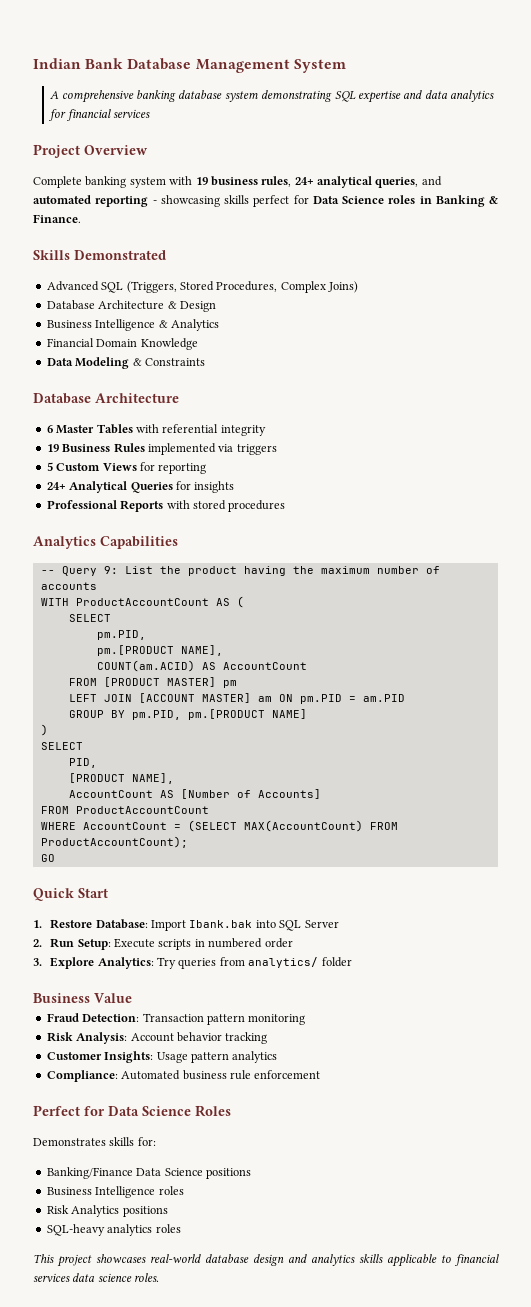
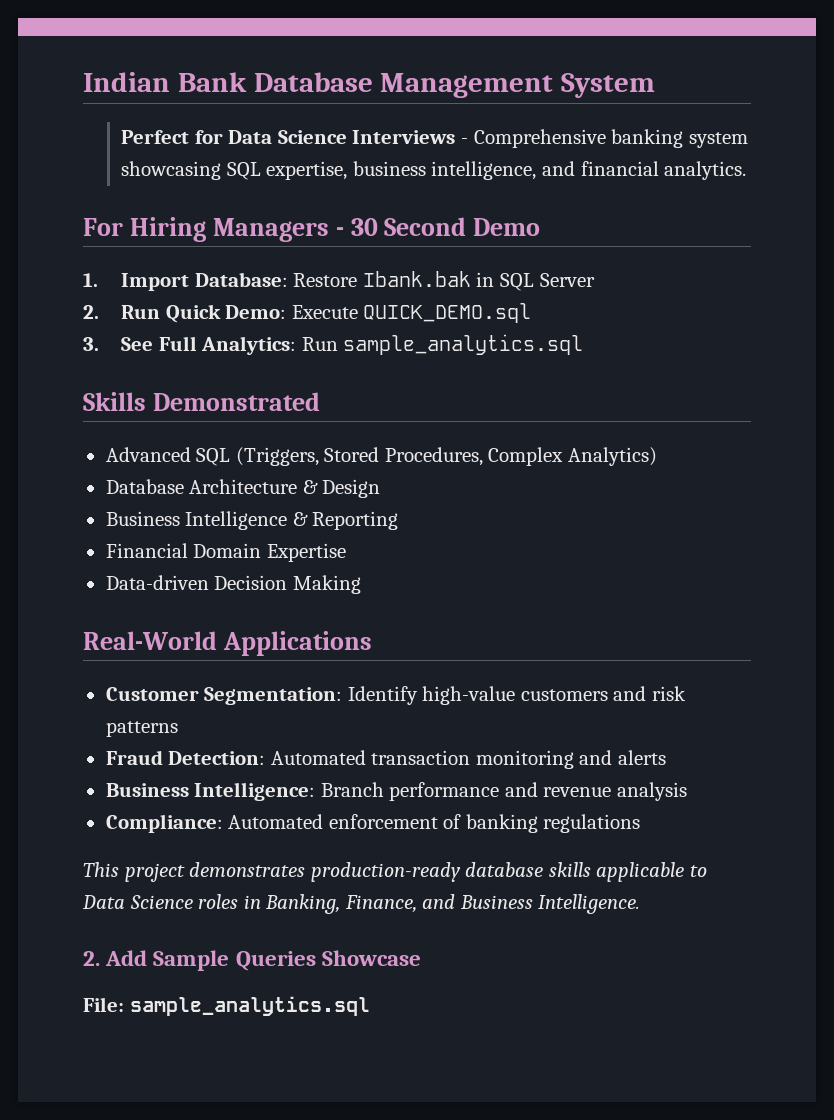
[50,90,495,103] [49,109,151,121] [33,144,148,158] [33,176,442,188] [33,195,498,207] [33,214,81,223] A comprehensive banking database system demonstrating SQL expertise and data analytics for financial services // Project Overview // Complete banking system with 19 business rules, 24+ analytical queries, and automated reporting - showcasing skills perfect for Data Science roles in Banking & Finance. -> [121,129,748,148] [121,161,747,180] [83,217,541,242] [83,271,595,291] [83,303,532,323] [83,334,584,355] Perfect for Data Science Interviews - Comprehensive banking system showcasing SQL expertise, business intelligence, and financial analytics. // For Hiring Managers - 30 Second Demo // 1. Import Database: Restore Ibank.bak in SQL Server // 2. Run Quick Demo: Execute QUICK_DEMO.sql // 3. See Full Analytics: Run sample_analytics.sql
[328,281,358,293] Joins) -> [567,447,657,466] Analytics)
[170,319,219,331] Analytics -> [312,511,399,530] Reporting
[140,338,198,350] [46,357,205,369] [33,393,179,404] [46,424,266,436] [46,443,277,455] [46,462,207,474] [46,481,235,493] [46,500,286,512] [33,536,178,549] [40,566,440,576] [40,582,97,590] [40,596,244,608] [68,614,111,622] [96,630,146,640] [96,645,223,656] [96,660,307,672] [68,677,237,688] [68,693,405,704] [68,709,307,720] [40,724,48,736] [40,742,83,750] [68,758,97,768] [68,773,174,784] [68,789,321,799] [40,806,209,814] [40,820,398,832] [40,836,188,848] [40,854,55,862] [33,888,108,901] [33,919,339,931] [33,938,293,950] [33,957,352,969] [33,993,132,1003] Knowledge // Data Modeling & Constraints // Database Architecture // 6 Master Tables with referential integrity // 19 Business Rules implemented via triggers // 5 Custom Views for reporting // 24+ Analytical Queries for insights // Professional Reports with stored procedures // Analytics Capabilities // -- Query 9: List the product having the maximum number of accounts // WITH ProductAccountCount AS ( // SELECT // pm.PID, // pm.[PRODUCT NAME], // COUNT(am.ACID) AS AccountCount // FROM [PRODUCT MASTER] pm // LEFT JOIN [ACCOUNT MASTER] am ON pm.PID = am.PID // GROUP BY pm.PID, pm.[PRODUCT NAME] // ) // SELECT // PID, // [PRODUCT NAME], // AccountCount AS [Number of Accounts] // FROM ProductAccountCount // WHERE AccountCount = (SELECT MAX(AccountCount) FROM ProductAccountCount); // GO // Quick Start // 1. Restore Database: Import Ibank.bak into SQL Server // 2. Run Setup: Execute scripts in numbered order // 3. Explore Analytics: Try queries from analytics/ folder // Business Value -> [266,543,346,562] [105,575,361,594] [83,631,372,656] [105,686,686,705] [105,721,178,737] Expertise // Data-driven Decision Making // Real-World Applications // Customer Segmentation: Identify high-value customers and risk patterns
[142,1013,245,1025] Transaction pattern -> [270,750,471,765] Automated transaction
[46,1032,268,1044] [46,1051,278,1063] // Risk Analysis: Account behavior tracking // Customer Insights: Usage pattern analytics -> [579,750,666,765] [105,782,687,801] and alerts // Business Intelligence: Branch performance and revenue analysis
[182,1070,251,1080] business rule -> (324, 821) none
[33,1105,231,1117] [33,1137,156,1146] [46,1167,251,1179] [46,1186,184,1198] [46,1205,168,1217] [46,1224,181,1236] [33,1254,499,1267] [33,1273,160,1282] // Perfect for Data Science Roles // Demonstrates skills for: // Banking/Finance Data Science positions // Business Intelligence roles // Risk Analytics positions // SQL-heavy analytics roles // This project showcases real-world database design and analytics skills applicable to financial services data science roles. -> [443,814,641,833] [83,862,707,882] [82,894,641,914] [83,950,421,971] [83,996,370,1016] of banking regulations // This project demonstrates production-ready database skills applicable to Data Science roles in Banking, Finance, and Business Intelligence. // 2. Add Sample Queries Showcase // File: sample_analytics.sql

